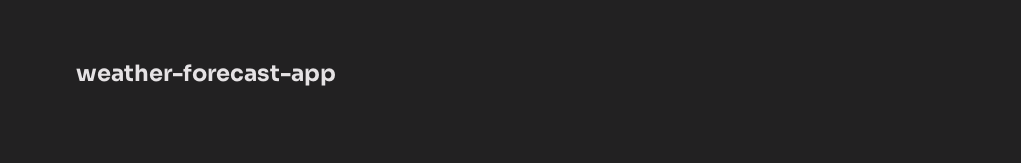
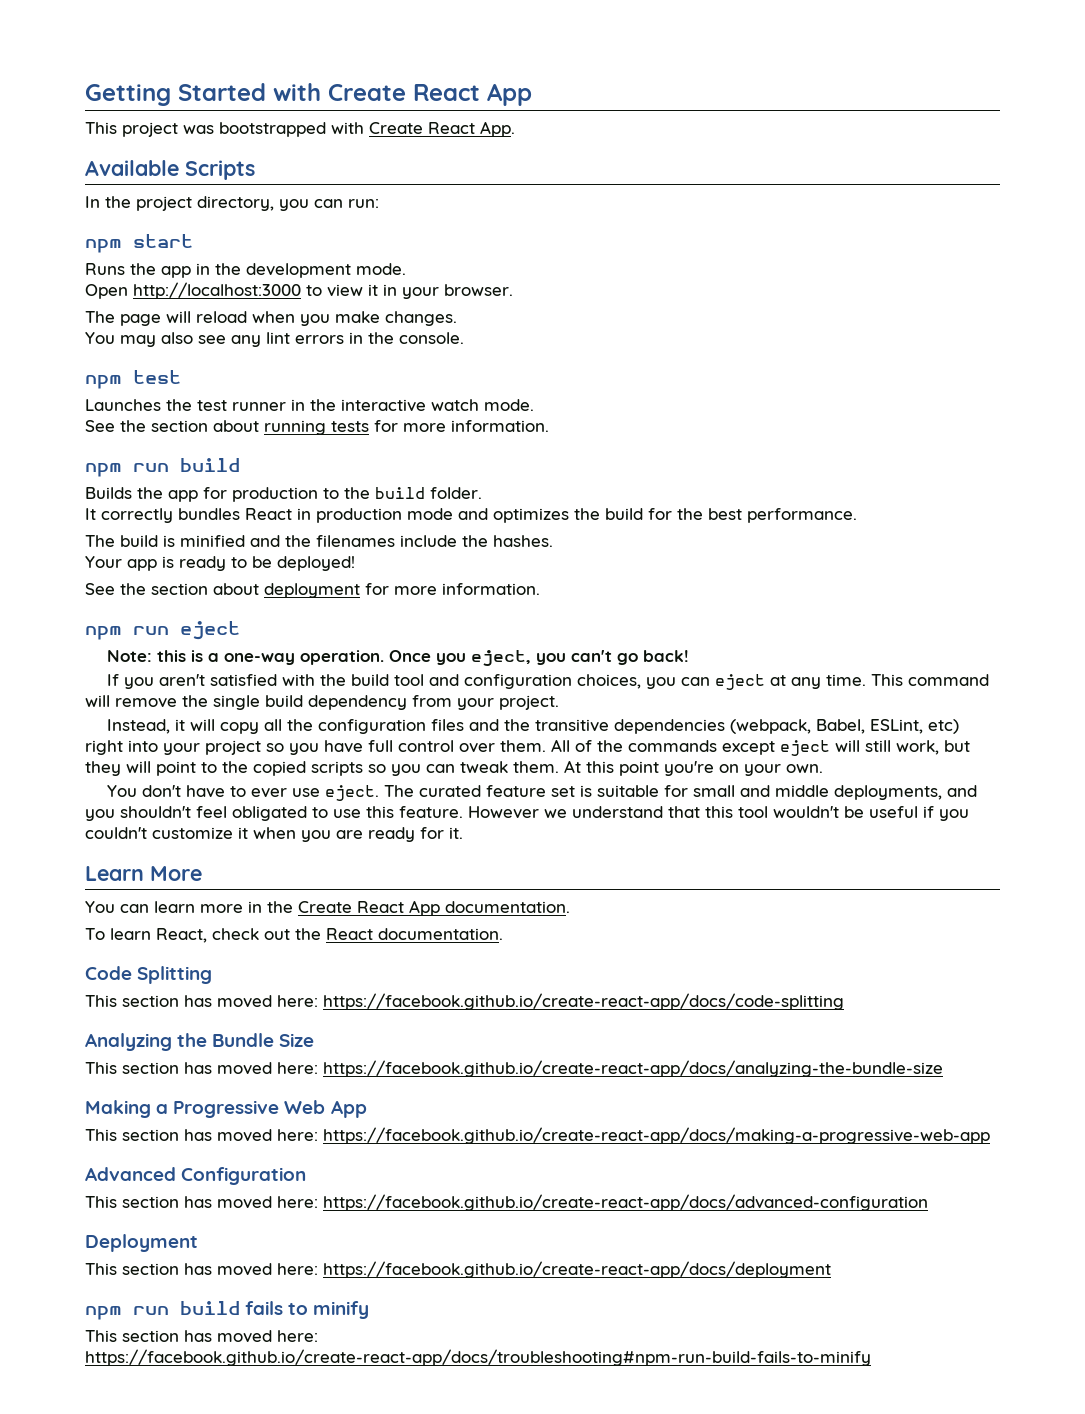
[76,64,336,86] weather-forecast-app -> [85,83,532,106] [85,121,515,137] [85,160,255,180] [85,196,379,211] [85,234,193,253] [85,263,406,278] [85,282,513,299] [85,311,457,326] [85,332,464,347] [85,370,181,389] [85,399,534,412] [85,420,549,435] [85,458,240,477] [85,487,482,502] [85,508,857,523] [85,535,553,547] [85,556,355,571] [85,583,540,598] [85,621,240,640] [107,650,690,666] [107,674,990,690] [85,695,559,710] [107,719,960,734] [85,739,970,756] [85,760,823,776] [107,785,978,801] [85,806,969,821] [85,827,463,842] [85,866,202,881] [85,900,570,916] [85,928,503,943] [85,966,213,984] [85,993,844,1010] [85,1033,315,1051] [85,1060,943,1077] [85,1100,367,1118] [85,1127,990,1144] [85,1167,307,1185] [85,1194,928,1211] [85,1234,198,1252] [85,1261,831,1278] [85,1301,370,1320] [85,1330,318,1343] [85,1349,871,1366] Getting Started with Create React App // This project was bootstrapped with Create React App. // Available Scripts // In the project directory, you can run: // npm start // Runs the app in the development mode. // Open http://localhost:3000 to view it in your browser. // The page will reload when you make changes. // You may also see any lint errors in the console. // npm test // Launches the test runner in the interactive watch mode. // See the section about running tests for more information. // npm run build // Builds the app for production to the build folder. // It correctly bundles React in production mode and optimizes the build for the best performance. // The build is minified and the filenames include the hashes. // Your app is ready to be deployed! // See the section about deployment for more information. // npm run eject // Note: this is a one-way operation. Once you eject, you can't go back! // If you aren't satisfied with the build tool and configuration choices, you can eject at any time. This command will remove the single build dependency from your project. // Instead, it will copy all the configuration files and the transitive dependencies (webpack, Babel, ESLint, etc) right into your project so you have full control over them. All of the commands except eject will still work, but they will point to the copied scripts so you can tweak them. At this point you're on your own. // You don't have to ever use eject. The curated feature set is suitable for small and middle deployments, and you shouldn't feel obligated to use this feature. However we understand that this tool wouldn't be useful if you couldn't customize it when you are ready for it. // Learn More // You can learn more in the Create React App documentation. // To learn React, check out the React documentation. // Code Splitting // This section has moved here: https://facebook.github.io/create-react-app/docs/code-splitting // Analyzing the Bundle Size // This section has moved here: https://facebook.github.io/create-react-app/docs/analyzing-the-bundle-size // Making a Progressive Web App // This section has moved here: https://facebook.github.io/create-react-app/docs/making-a-progressive-web-app // Advanced Configuration // This section has moved here: https://facebook.github.io/create-react-app/docs/advanced-configuration // Deployment // This section has moved here: https://facebook.github.io/create-react-app/docs/deployment // npm run build fails to minify // This section has moved here: https://facebook.github.io/create-react-app/docs/troubleshooting#npm-run-build-fails-to-minify

